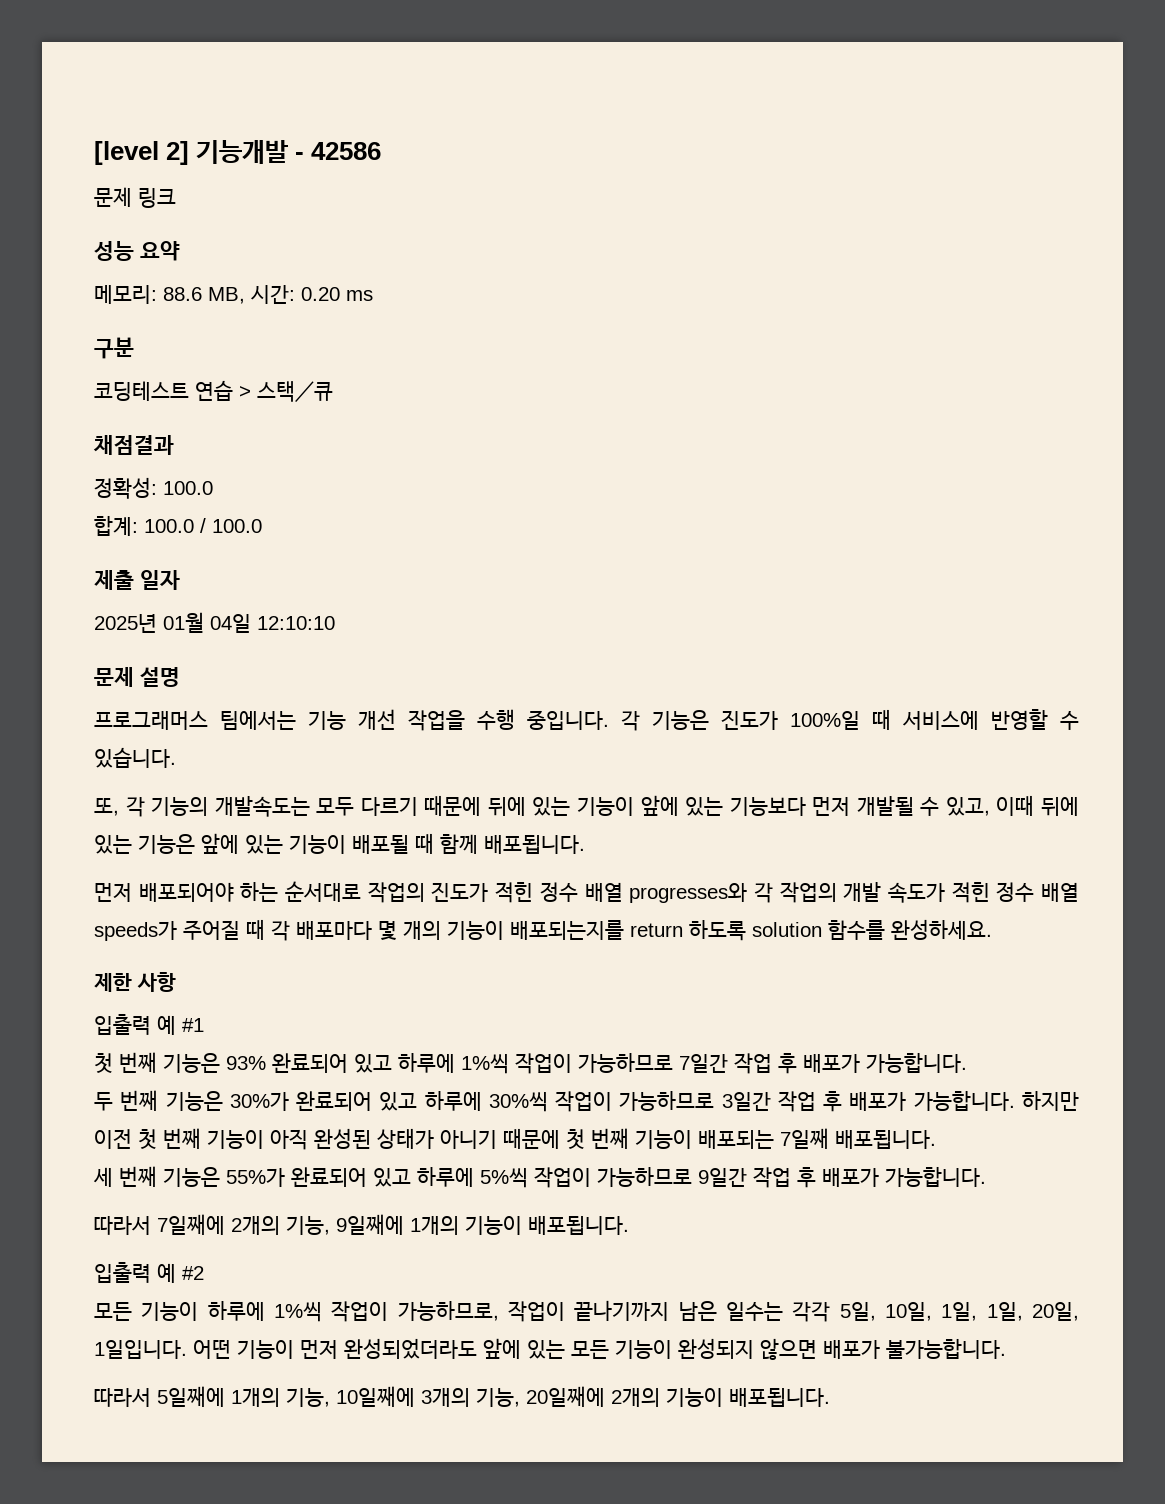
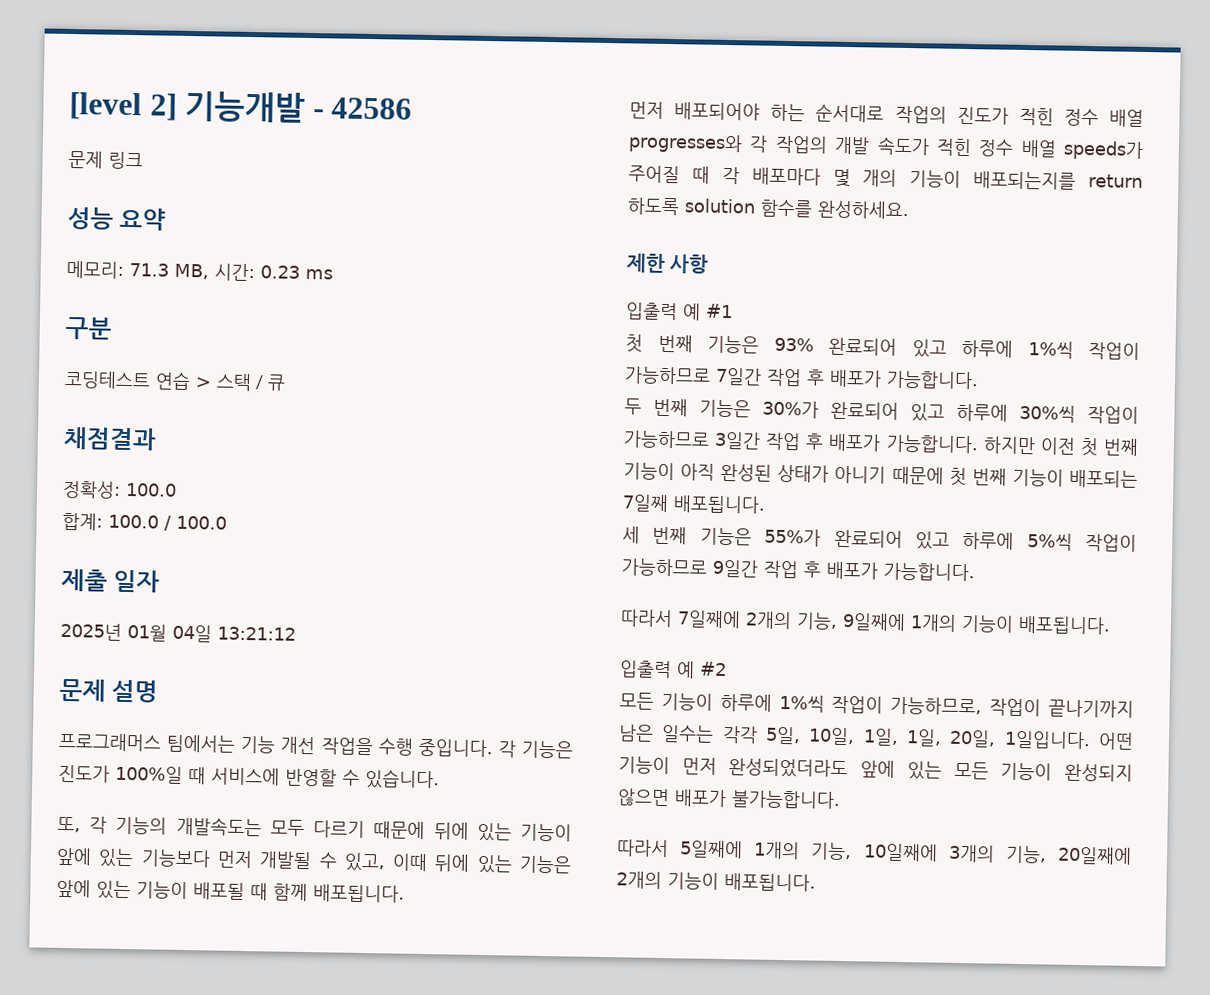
[163,287,202,301] 88.6 -> [129,263,169,277] 71.3
[301,287,340,301] 0.20 -> [260,265,300,279] 0.23
[257,616,335,630] 12:10:10 -> [217,626,296,641] 13:21:12

